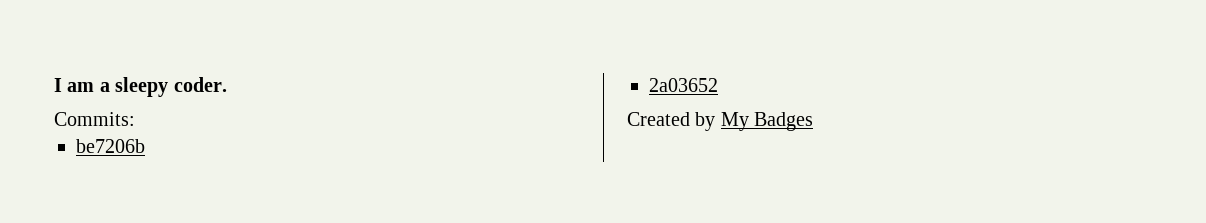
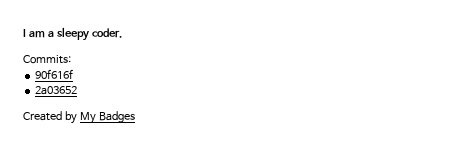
[76,139,145,153] be7206b -> [35,69,74,79] 90f616f

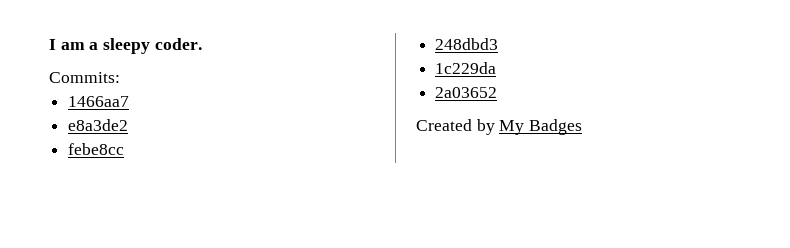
[35,69,74,79] 90f616f -> [68,96,130,107] [68,119,129,131] [68,143,125,155] [435,38,499,50] [435,62,497,74] 1466aa7 // e8a3de2 // febe8cc // 248dbd3 // 1c229da

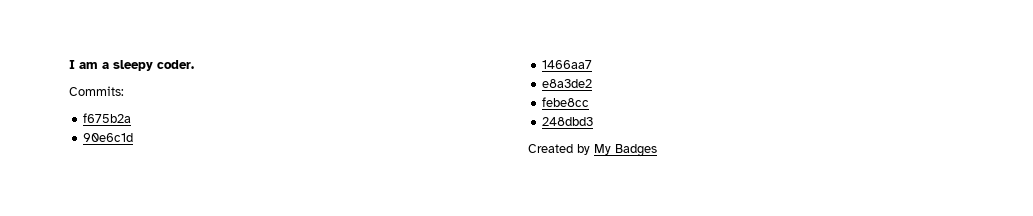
(120, 77) none -> [83,113,132,123] [83,133,134,142] // f675b2a // 90e6c1d
[435,62,497,74] [435,87,498,98] // 1c229da // 2a03652 -> (594, 121) none

